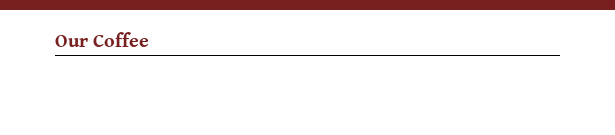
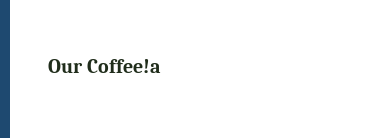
[93,32,150,47] Coffee -> [87,59,162,73] Coffee!a

